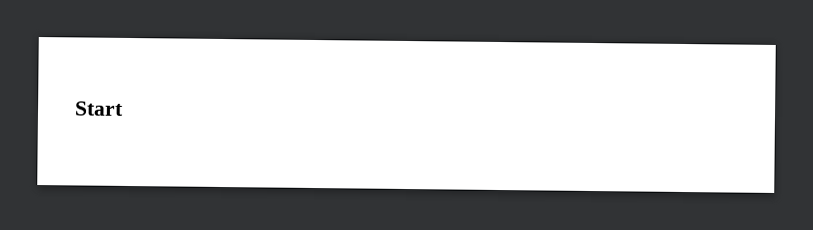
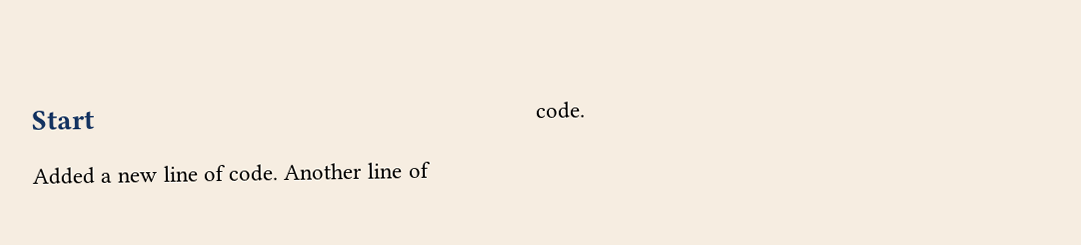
(124, 108) none -> [32,161,431,185] [535,101,585,120] // Added a new line of code. Another line of code.

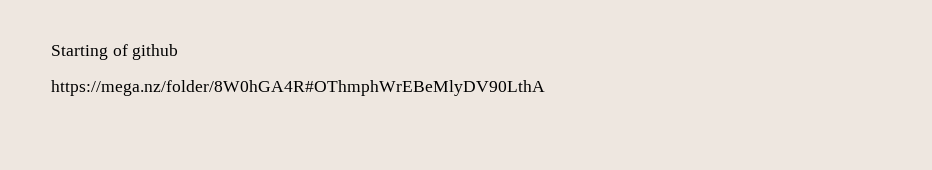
[31,109,95,130] [32,161,431,185] [535,101,585,120] Start // Added a new line of code. Another line of code. -> [51,44,179,60] [51,80,545,96] Starting of github // https://mega.nz/folder/8W0hGA4R#OThmphWrEBeMlyDV90LthA

